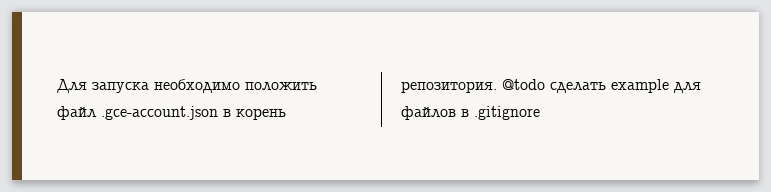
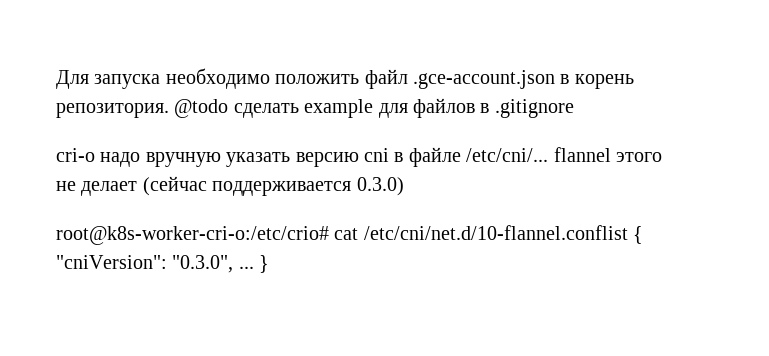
(540, 113) none -> [56,147,662,167] [56,176,404,196] [56,225,644,245] [56,255,270,273] // cri-o надо вручную указать версию cni в файле /etc/cni/... flannel этого не делает (сейчас поддерживается 0.3.0) // root@k8s-worker-cri-o:/etc/crio# cat /etc/cni/net.d/10-flannel.conflist { "cniVersion": "0.3.0", ... }

